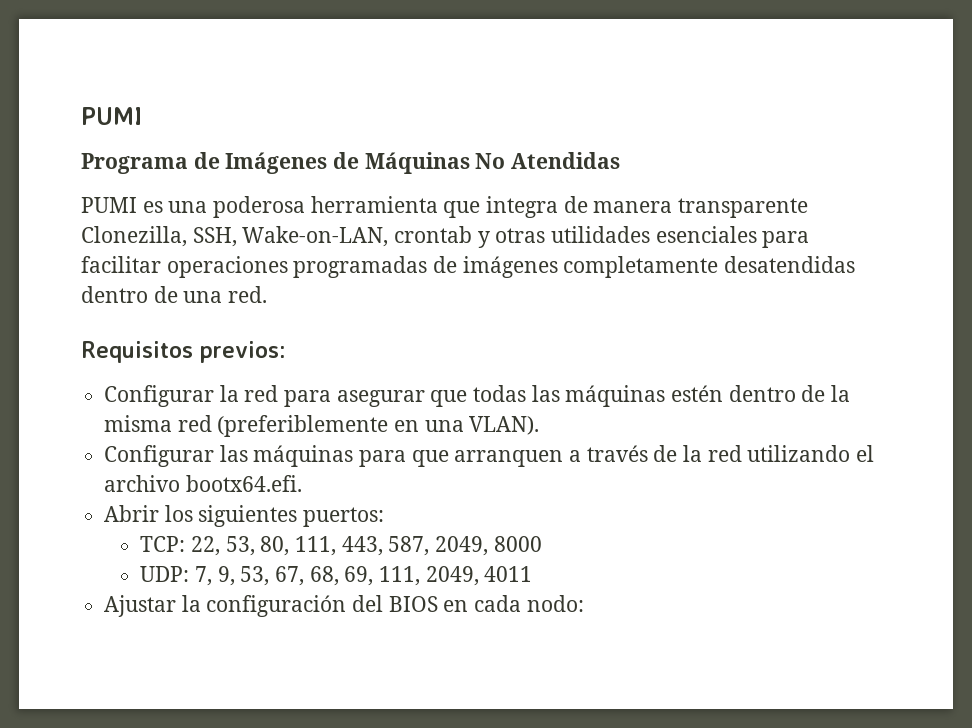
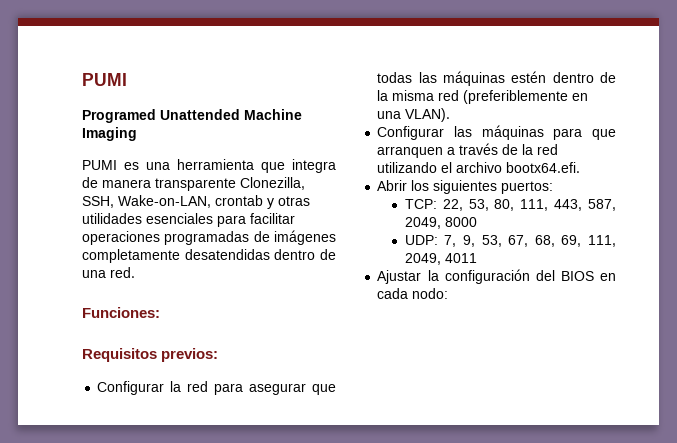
[81,152,621,174] Programa de Imágenes de Máquinas No Atendidas -> [82,109,302,123] [82,127,137,141] Programed Unattended Machine Imaging
[213,196,306,218] poderosa -> (170, 166) none
(268, 294) none -> [82,307,160,318] // Funciones:

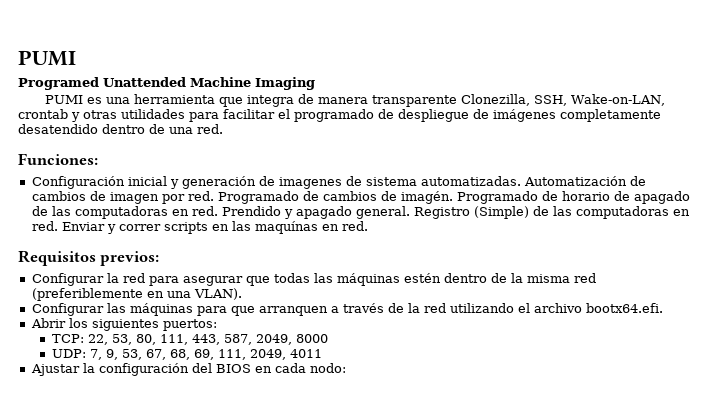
[146,213,213,224] esenciales -> (185, 114) none
[82,231,250,245] operaciones programadas -> [278,109,469,122] el programado de despliegue
[184,249,270,260] desatendidas -> [18,124,98,134] desatendido
(160, 312) none -> [31,176,646,189] [31,191,690,204] [31,206,690,219] [31,221,368,234] // Configuración inicial y generación de imagenes de sistema automatizadas. Automatización de cambios de imagen por red. Programado de cambios de imagén. Programado de horario de apagado de las computadoras en red. Prendido y apagado general. Registro (Simple) de las computadoras en red. Enviar y correr scripts en las maquínas en red.

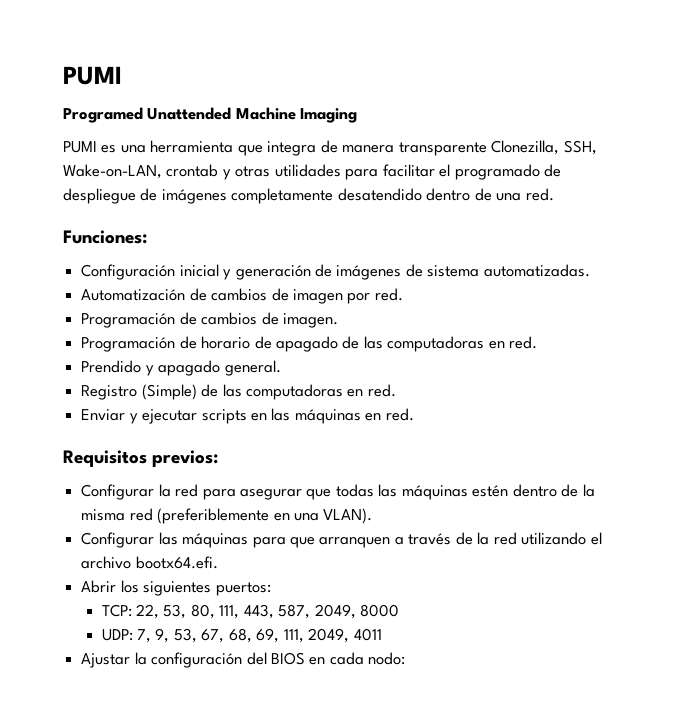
[278,177,342,189] imagenes -> [336,265,402,280] imágenes
(521, 181) none -> (590, 270) //
[217,191,538,204] Programado de cambios de imagén. Programado -> [81,312,338,328] [81,337,176,352] // Programación de cambios de imagen. // Programación
(218, 211) none -> (538, 342) //
(410, 212) none -> (281, 368) //
(58, 226) none -> (396, 390) //
[118,224,161,231] correr -> [142,409,198,424] ejecutar
[254,221,318,234] maquínas -> [294,409,361,424] máquinas

